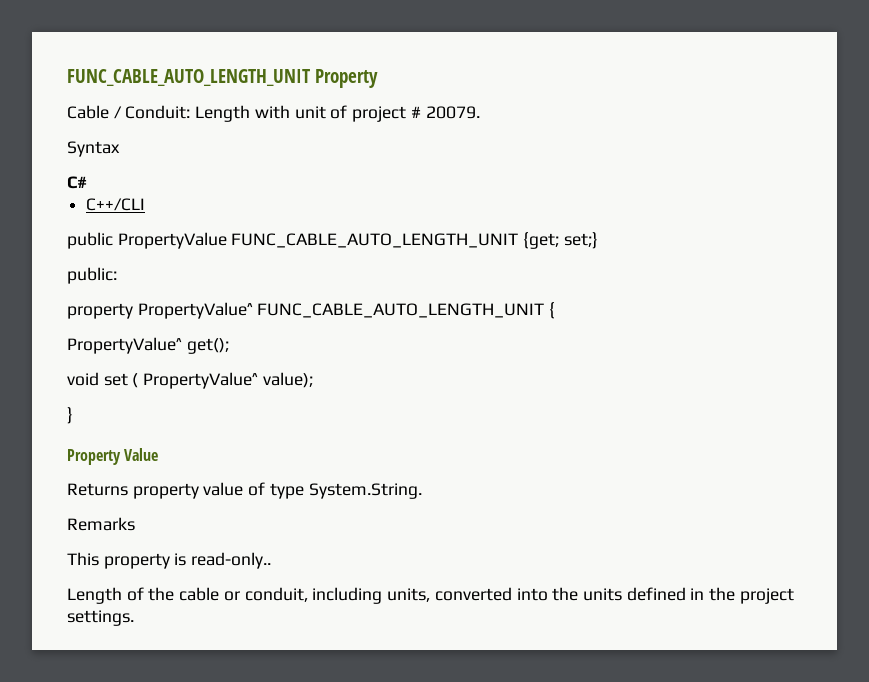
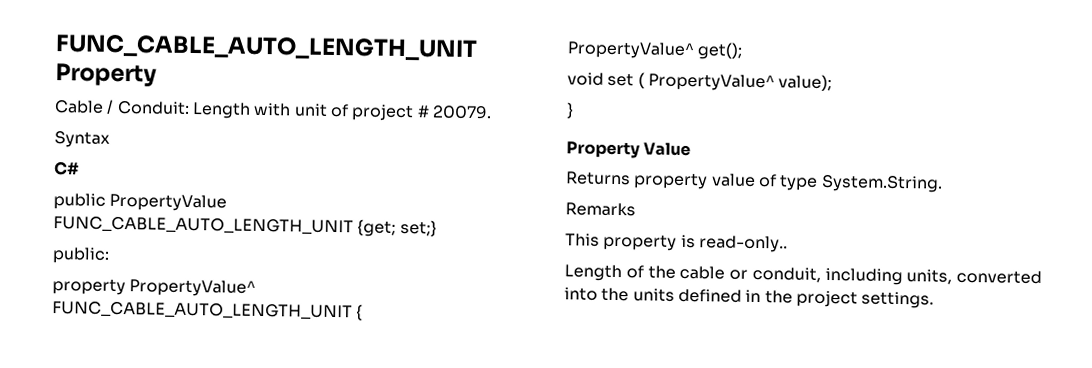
[86,198,146,211] // C++/CLI -> (80, 168) none

